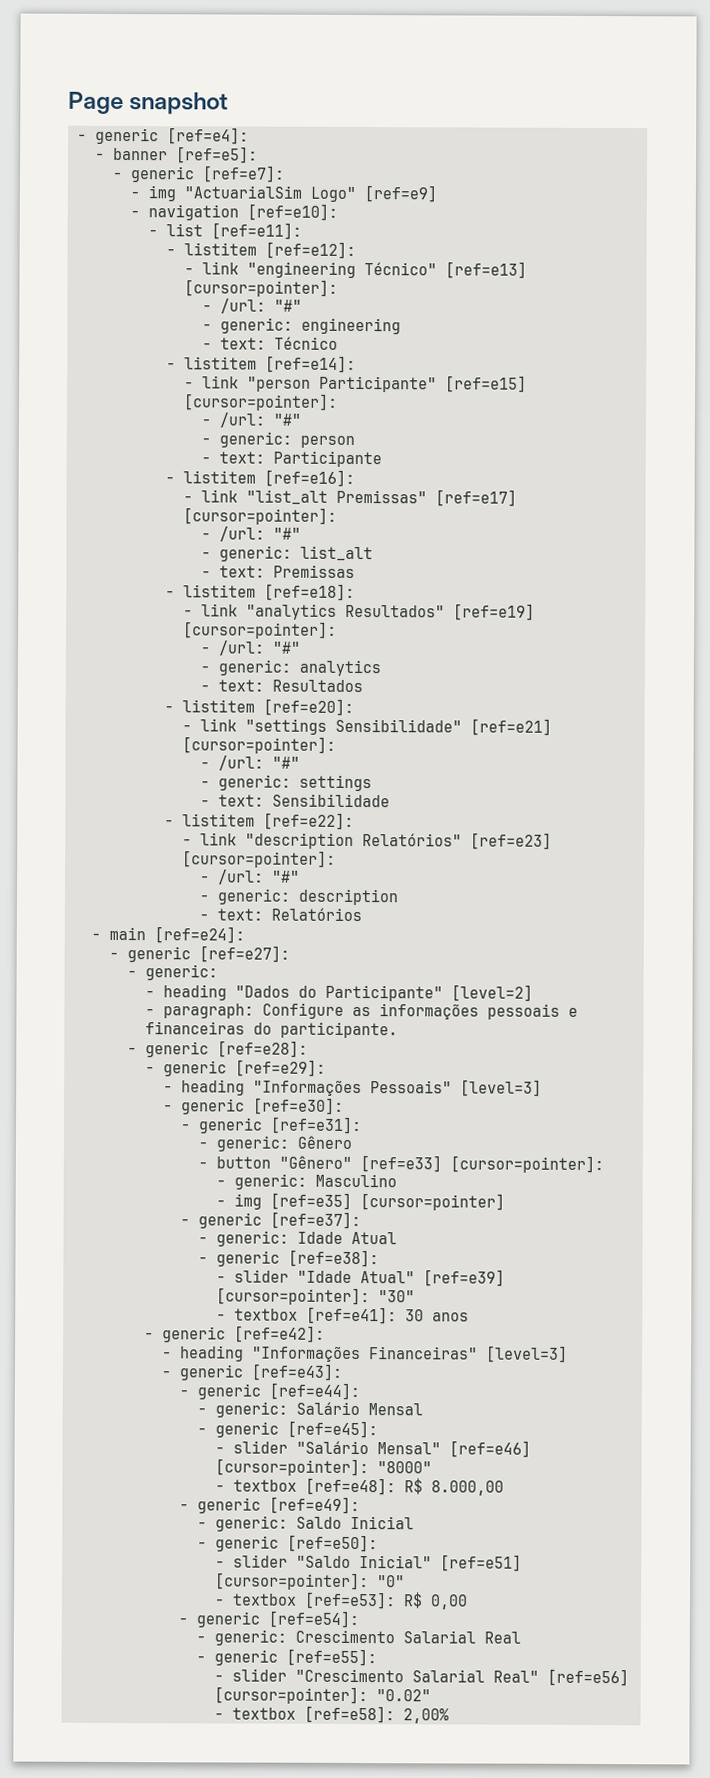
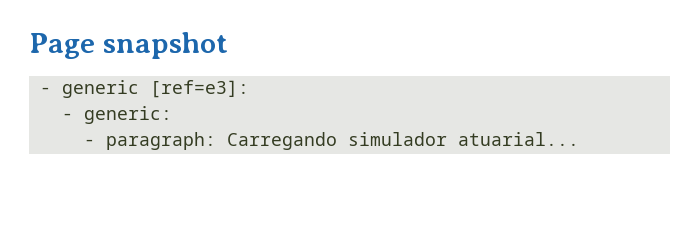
[167,127,249,145] [95,146,258,164] [112,165,285,183] [130,185,437,203] [130,203,338,221] [148,222,302,240] [166,241,356,259] [184,261,527,279] [184,279,338,297] [202,298,302,314] [202,317,401,335] [202,336,338,350] [166,355,356,373] [184,375,527,393] [184,393,338,411] [201,412,301,428] [201,431,355,448] [201,450,382,468] [165,469,355,487] [183,489,517,507] [183,507,337,525] [201,526,301,542] [201,545,373,562] [201,564,355,578] [165,583,355,601] [183,603,535,621] [183,621,337,639] [200,640,301,656] [200,659,381,677] [200,679,363,693] [164,698,354,716] [182,718,552,736] [182,736,336,754] [200,755,300,771] [200,774,372,792] [200,793,390,808] [164,812,354,830] [182,832,552,850] [182,850,336,868] [200,869,300,885] [199,888,398,906] [199,907,362,922] [91,926,245,944] [109,945,290,963] [127,964,218,981] [145,984,533,1002] [145,1002,578,1020] [145,1021,398,1039] [127,1040,308,1058] [145,1059,326,1077] [163,1079,542,1097] [163,1097,344,1115] [180,1116,362,1135] [198,1135,352,1152] [198,1155,604,1174] [216,1173,397,1190] [216,1192,505,1211] [180,1211,361,1230] [198,1230,397,1247] [198,1249,379,1268] [216,1269,505,1287] [216,1287,415,1306] [216,1306,469,1325] [144,1325,325,1343] [162,1345,568,1363] [161,1363,343,1381] [179,1382,360,1401] [197,1401,423,1418] [197,1420,378,1439] [215,1440,531,1458] [215,1458,432,1477] [215,1477,504,1496] [179,1496,360,1515] [197,1515,414,1532] [197,1534,378,1553] [215,1554,522,1572] [215,1572,405,1591] [214,1591,468,1610] [178,1610,359,1629] [196,1629,521,1646] [196,1648,377,1667] [214,1668,629,1687] [214,1686,431,1705] [214,1705,449,1724] [ref=e4]: // - banner [ref=e5]: // - generic [ref=e7]: // - img "ActuarialSim Logo" [ref=e9] // - navigation [ref=e10]: // - list [ref=e11]: // - listitem [ref=e12]: // - link "engineering Técnico" [ref=e13] [cursor=pointer]: // - /url: "#" // - generic: engineering // - text: Técnico // - listitem [ref=e14]: // - link "person Participante" [ref=e15] [cursor=pointer]: // - /url: "#" // - generic: person // - text: Participante // - listitem [ref=e16]: // - link "list_alt Premissas" [ref=e17] [cursor=pointer]: // - /url: "#" // - generic: list_alt // - text: Premissas // - listitem [ref=e18]: // - link "analytics Resultados" [ref=e19] [cursor=pointer]: // - /url: "#" // - generic: analytics // - text: Resultados // - listitem [ref=e20]: // - link "settings Sensibilidade" [ref=e21] [cursor=pointer]: // - /url: "#" // - generic: settings // - text: Sensibilidade // - listitem [ref=e22]: // - link "description Relatórios" [ref=e23] [cursor=pointer]: // - /url: "#" // - generic: description // - text: Relatórios // - main [ref=e24]: // - generic [ref=e27]: // - generic: // - heading "Dados do Participante" [level=2] // - paragraph: Configure as informações pessoais e financeiras do participante. // - generic [ref=e28]: // - generic [ref=e29]: // - heading "Informações Pessoais" [level=3] // - generic [ref=e30]: // - generic [ref=e31]: // - generic: Gênero // - button "Gênero" [ref=e33] [cursor=pointer]: // - generic: Masculino // - img [ref=e35] [cursor=pointer] // - generic [ref=e37]: // - generic: Idade Atual // - generic [ref=e38]: // - slider "Idade Atual" [ref=e39] [cursor=pointer]: "30" // - textbox [ref=e41]: 30 anos // - generic [ref=e42]: // - heading "Informações Financeiras" [level=3] // - generic [ref=e43]: // - generic [ref=e44]: // - generic: Salário Mensal // - generic [ref=e45]: // - slider "Salário Mensal" [ref=e46] [cursor=pointer]: "8000" // - textbox [ref=e48]: R$ 8.000,00 // - generic [ref=e49]: // - generic: Saldo Inicial // - generic [ref=e50]: // - slider "Saldo Inicial" [ref=e51] [cursor=pointer]: "0" // - textbox [ref=e53]: R$ 0,00 // - generic [ref=e54]: // - generic: Crescimento Salarial Real // - generic [ref=e55]: // - slider "Crescimento Salarial Real" [ref=e56] [cursor=pointer]: "0.02" // - textbox [ref=e58]: 2,00% -> [150,80,250,98] [62,106,173,124] [84,132,580,150] [ref=e3]: // - generic: // - paragraph: Carregando simulador atuarial...

